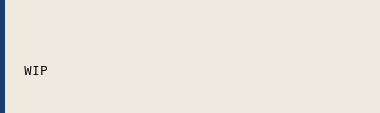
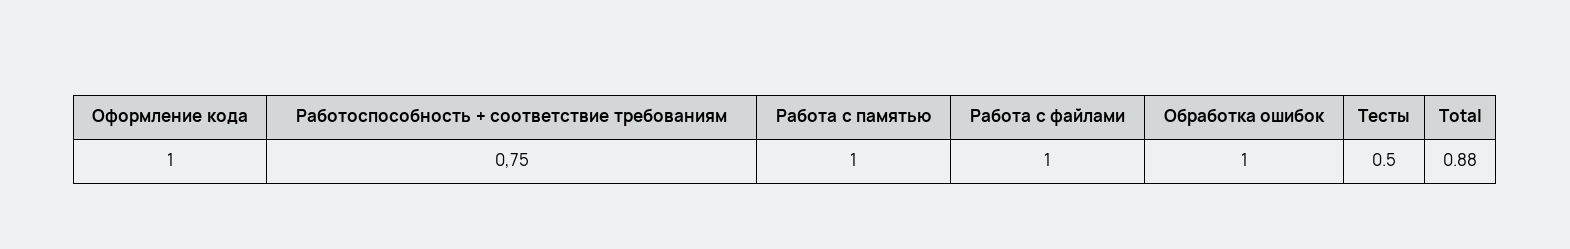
[24,66,48,75] WIP -> [92,109,248,126] [296,108,727,126] [775,108,932,122] [969,108,1126,126] [1163,108,1326,126] [1358,109,1410,122] [1438,109,1482,122] [166,153,174,166] [494,153,529,168] [850,153,857,166] [1044,153,1051,166] [1240,153,1248,166] [1372,153,1396,166] [1443,153,1477,166] Оформление кода | Работоспособность + соответствие требованиям | Работа с памятью | Работа с файлами | Обработка ошибок | Тесты | Total // 1 | 0,75 | 1 | 1 | 1 | 0.5 | 0.88

